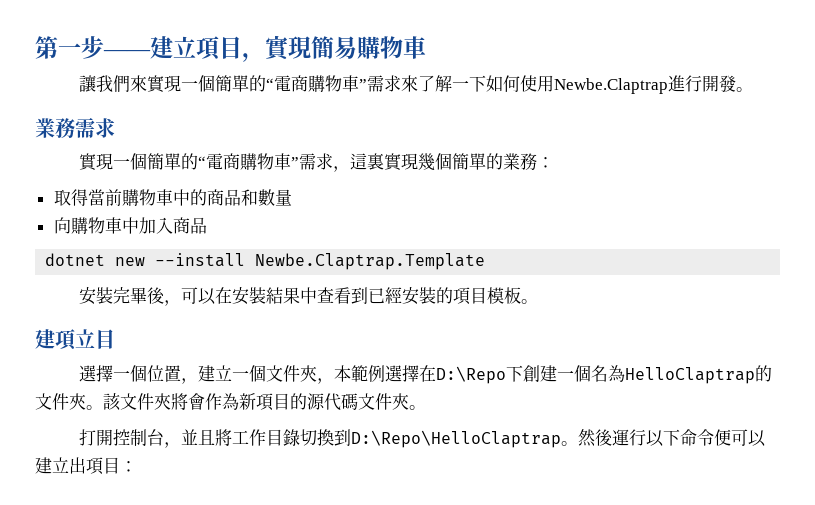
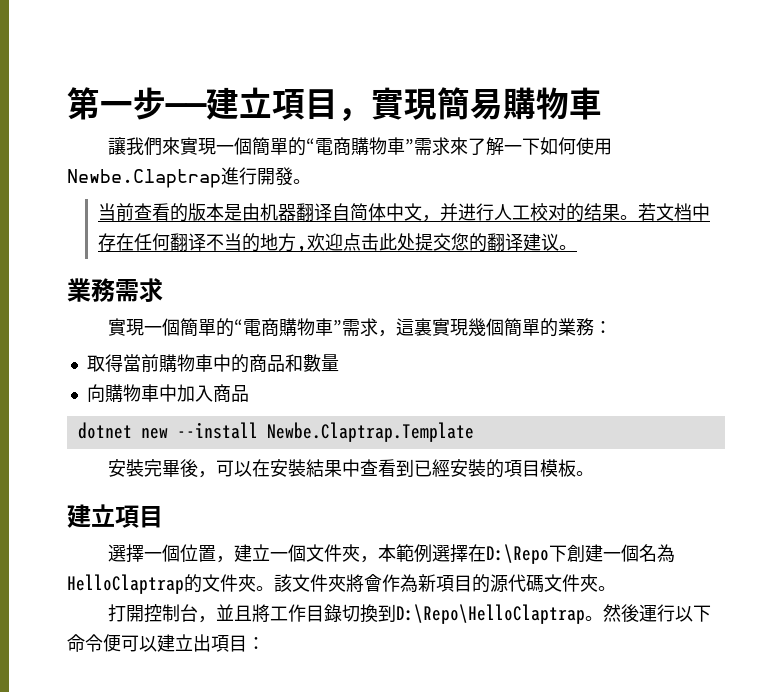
(754, 89) none -> [97,203,710,222] [97,233,577,252] // 当前查看的版本是由机器翻译自简体中文，并进行人工校对的结果。若文档中存在任何翻译不当的地方,欢迎点击此处提交您的翻译建议。
[55,329,95,350] 項立 -> [91,504,139,528] 立項

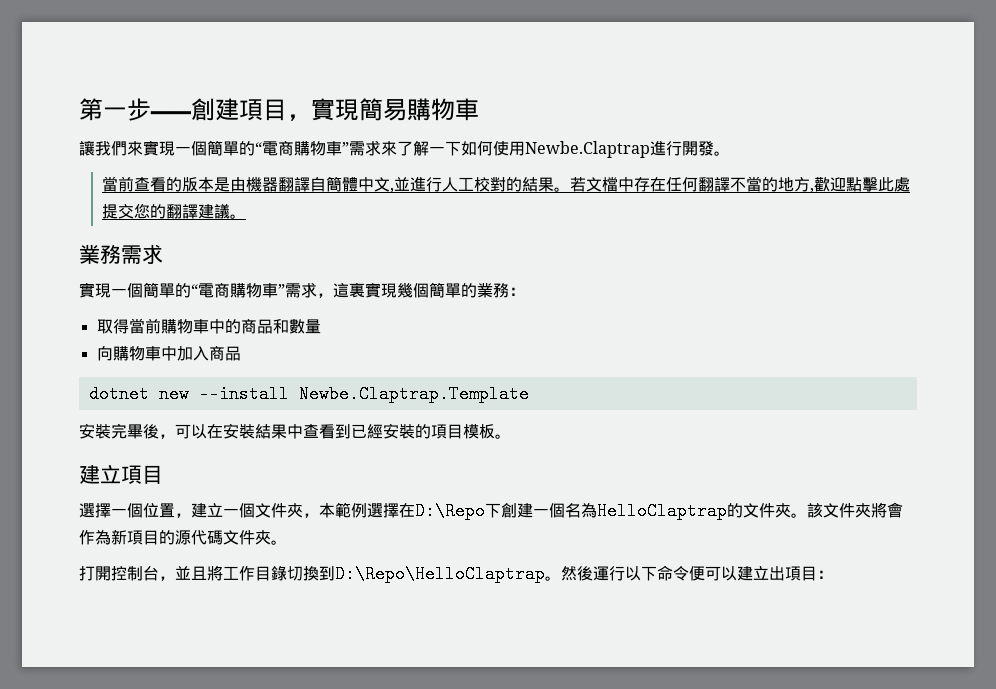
[206,87,272,120] 建立 -> [191,98,239,121] 創建
[97,203,116,221] 当 -> [101,176,118,192] 當
[259,203,476,222] 机器翻译自简体中文，并进 -> [245,176,426,193] 機器翻譯自簡體中文,並進
[547,203,602,222] 对的结 -> [489,177,538,192] 對的結
[673,203,692,221] 档 -> [601,177,618,192] 檔
[187,233,242,251] 译不当 -> [713,176,762,192] 譯不當
[306,233,415,251] 欢迎点击此处 -> [813,177,910,192] 歡迎點擊此處
[504,233,559,251] 译建议 -> [181,204,230,219] 譯建議

